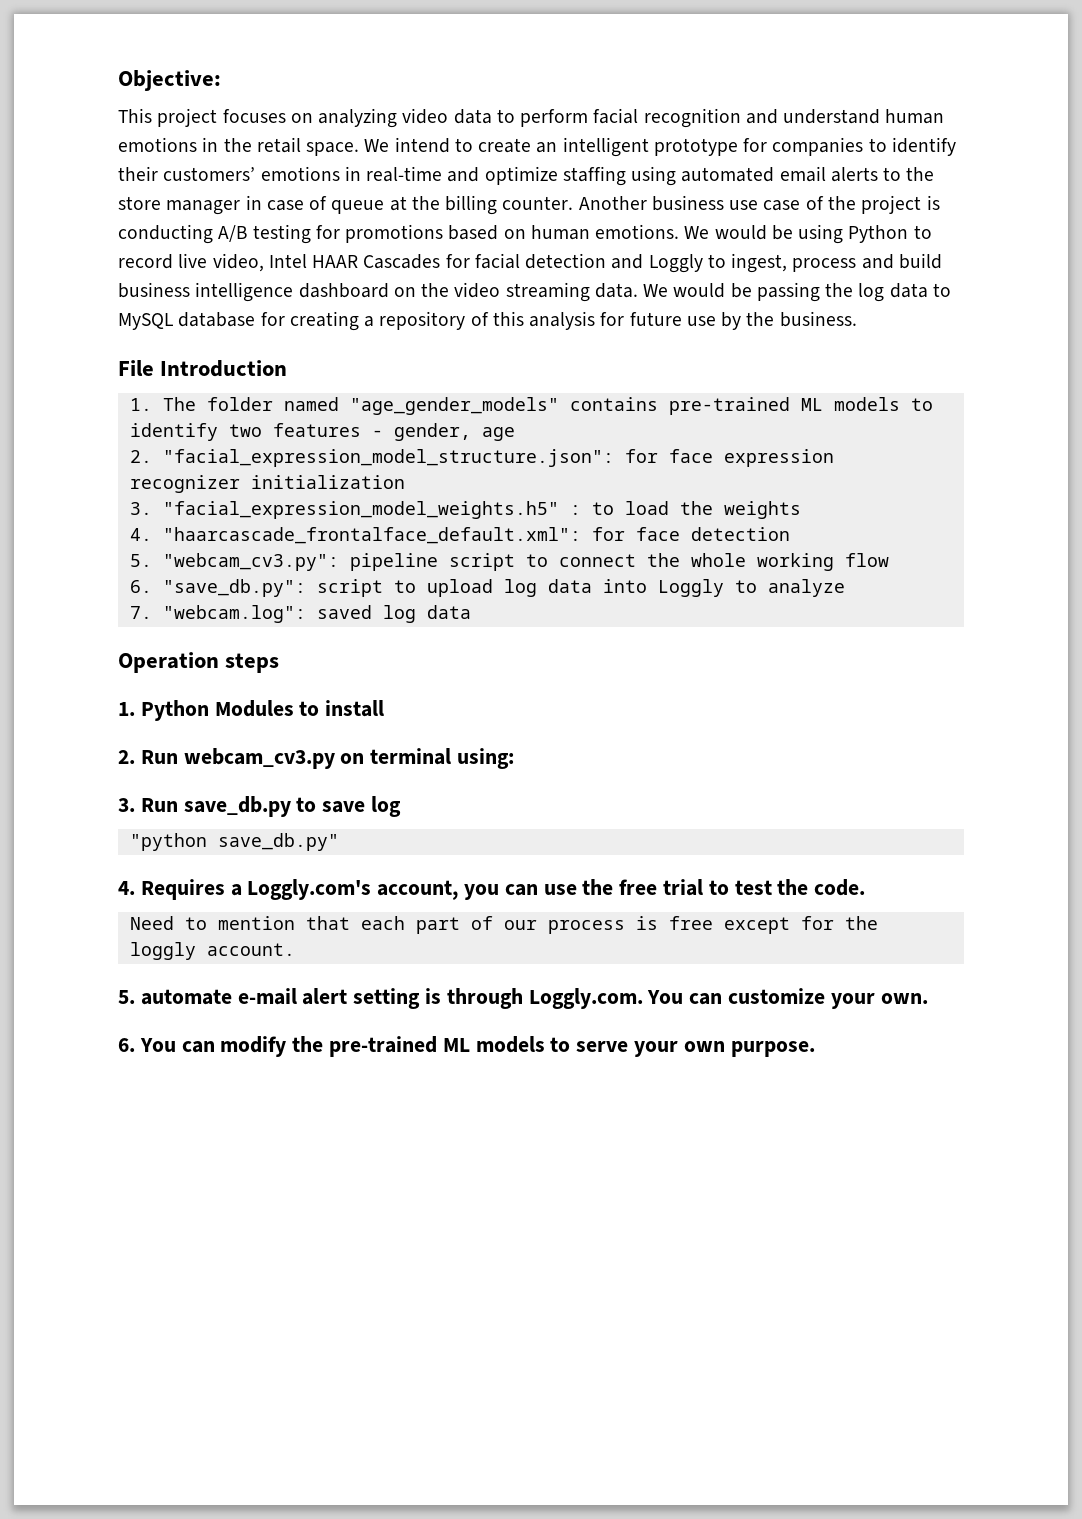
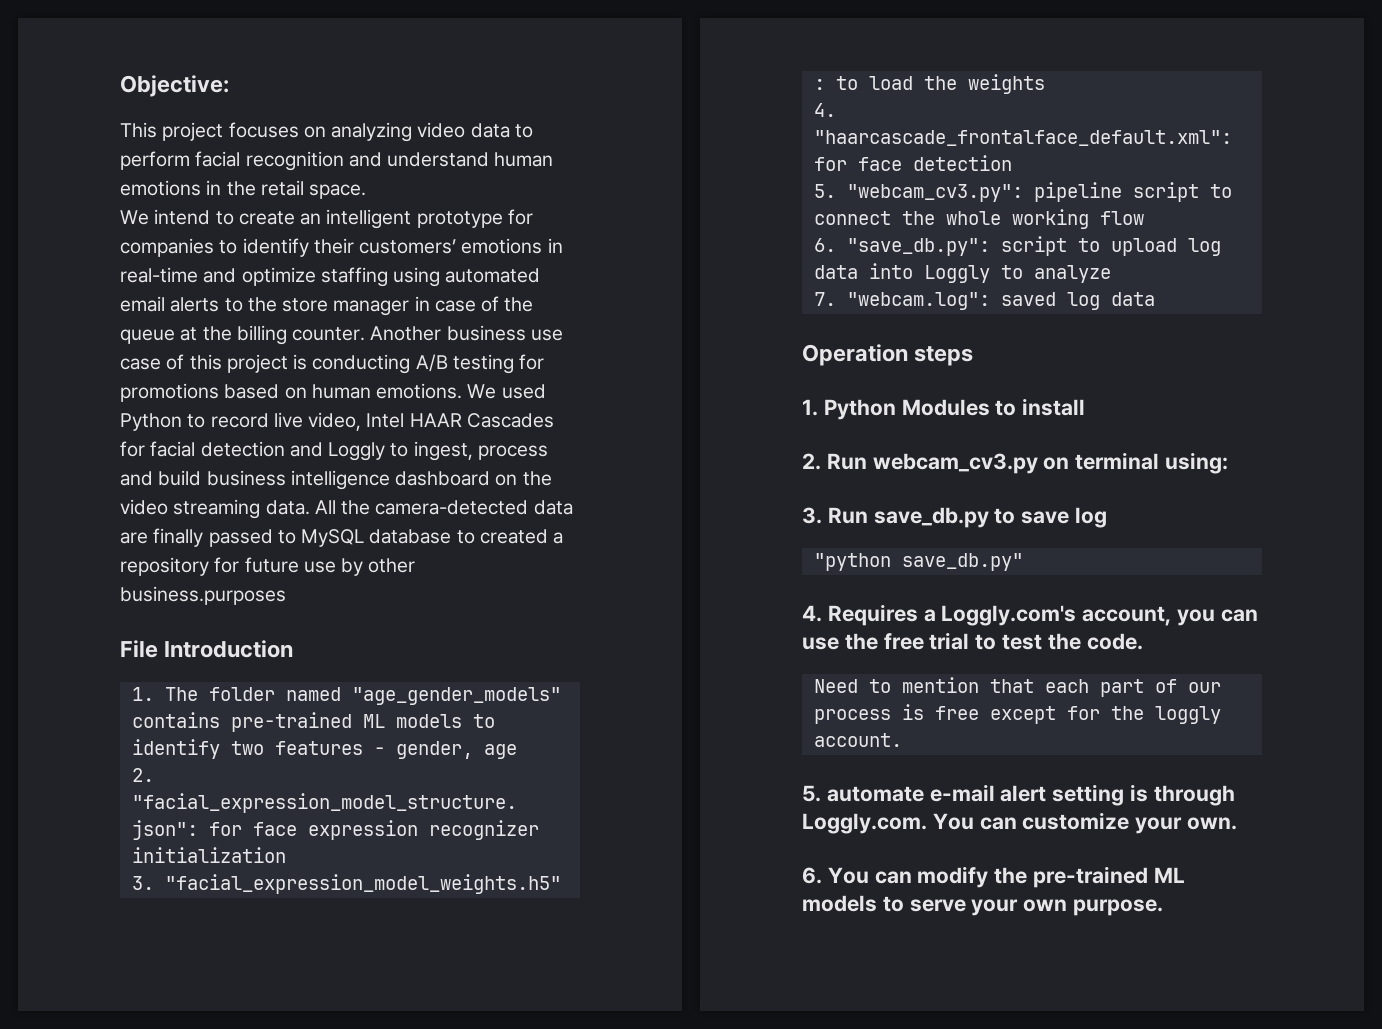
(360, 149) none -> (367, 191) //
(328, 203) none -> [504,297,534,312] the
[827,196,856,210] the -> [189,354,222,370] this
[714,224,844,244] would be using -> [501,384,546,399] used
[643,282,951,302] [118,311,596,331] We would be passing the log data to MySQL database for creating a repository of this analysis -> [314,500,573,515] [120,528,564,547] [120,557,209,576] All the camera-detected data are finally passed to MySQL database to created a repository
[746,311,857,327] the business. -> [368,558,416,573] [120,586,286,605] other business.purposes

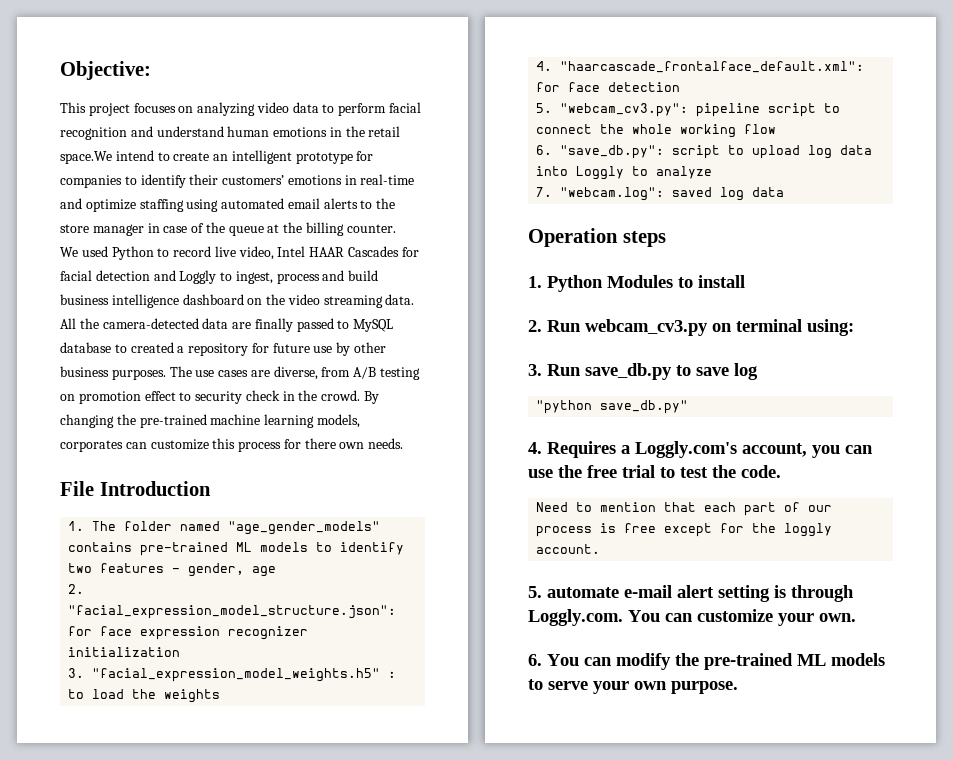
[309,184,367,199] [120,210,149,225] space. // We -> [60,151,112,164] space.We
[370,325,563,341] [120,354,545,374] [120,383,463,402] Another business use case of this project is conducting A/B testing for promotions based on human emotions. -> (396, 228) //
[120,586,286,605] business.purposes -> [60,366,421,380] [60,390,380,404] [60,414,360,428] [60,438,404,452] business purposes. The use cases are diverse, from A/B testing on promotion effect to security check in the crowd. By changing the pre-trained machine learning models, corporates can customize this process for there own needs.

